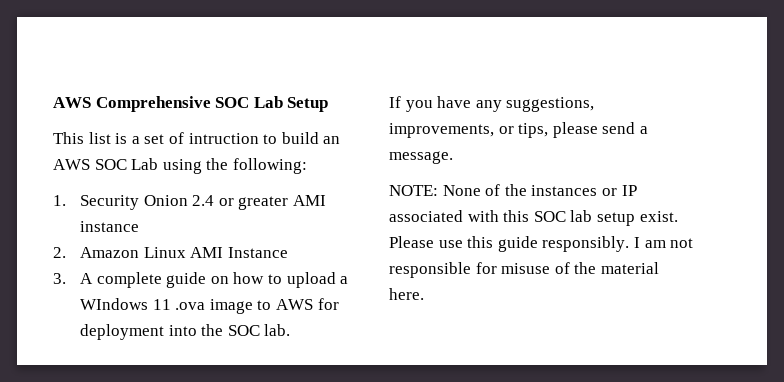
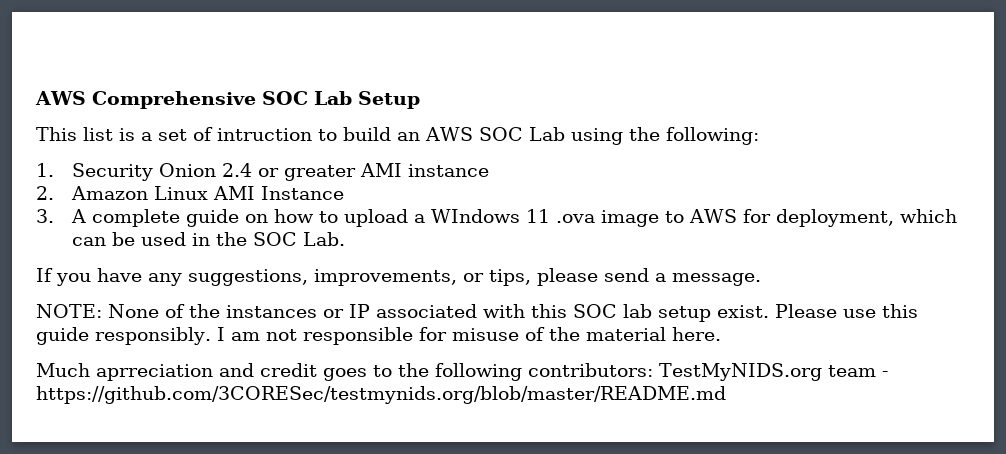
[80,324,197,340] deployment into -> [775,209,957,227] [71,232,210,246] deployment, which can be used in
[264,324,291,336] lab. -> [302,232,345,246] Lab.
(424, 294) none -> [36,363,888,381] [36,386,726,404] // Much aprreciation and credit goes to the following contributors: TestMyNIDS.org team - https://github.com/3CORESec/testmynids.org/blob/master/README.md

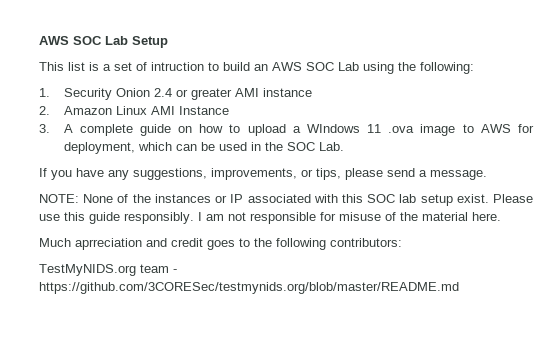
[35,91,256,109] AWS Comprehensive -> [39,36,69,45] AWS
(653, 370) none -> (402, 242) //

